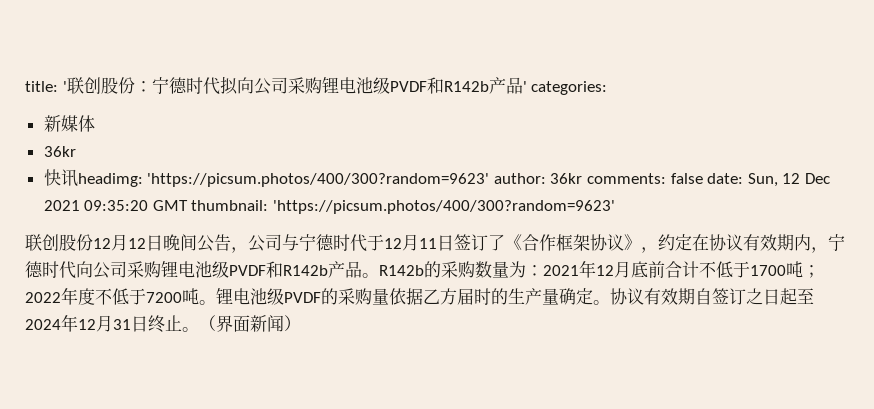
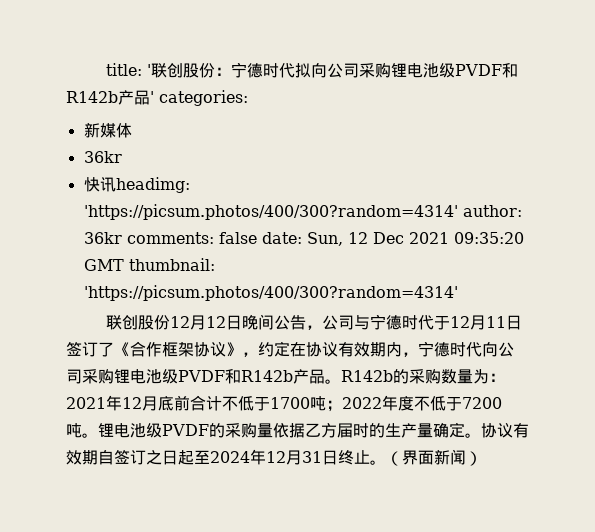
[147,173,490,187] 'https://picsum.photos/400/300?random=9623' -> [83,204,458,220] 'https://picsum.photos/400/300?random=4314'
[273,200,616,214] 'https://picsum.photos/400/300?random=9623' -> [83,285,458,301] 'https://picsum.photos/400/300?random=4314'

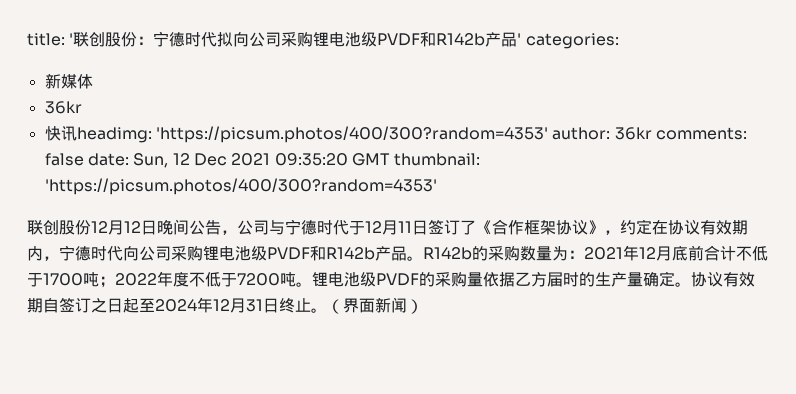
[83,204,458,220] 'https://picsum.photos/400/300?random=4314' -> [155,126,548,143] 'https://picsum.photos/400/300?random=4353'
[83,285,458,301] 'https://picsum.photos/400/300?random=4314' -> [44,178,437,195] 'https://picsum.photos/400/300?random=4353'

